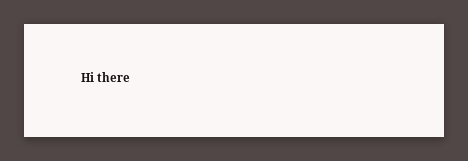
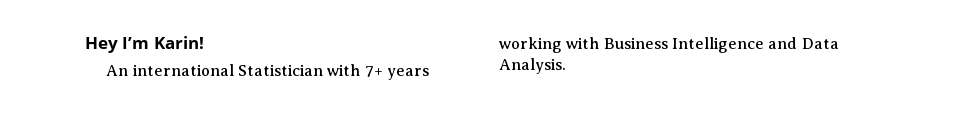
[81,72,131,82] Hi there -> [85,36,204,53] [106,64,429,80] [499,37,839,53] [499,58,566,74] Hey I’m Karin! // An international Statistician with 7+ years working with Business Intelligence and Data Analysis.

